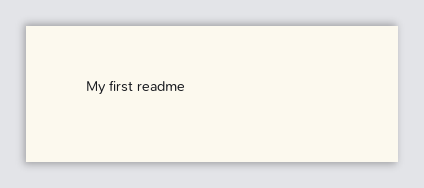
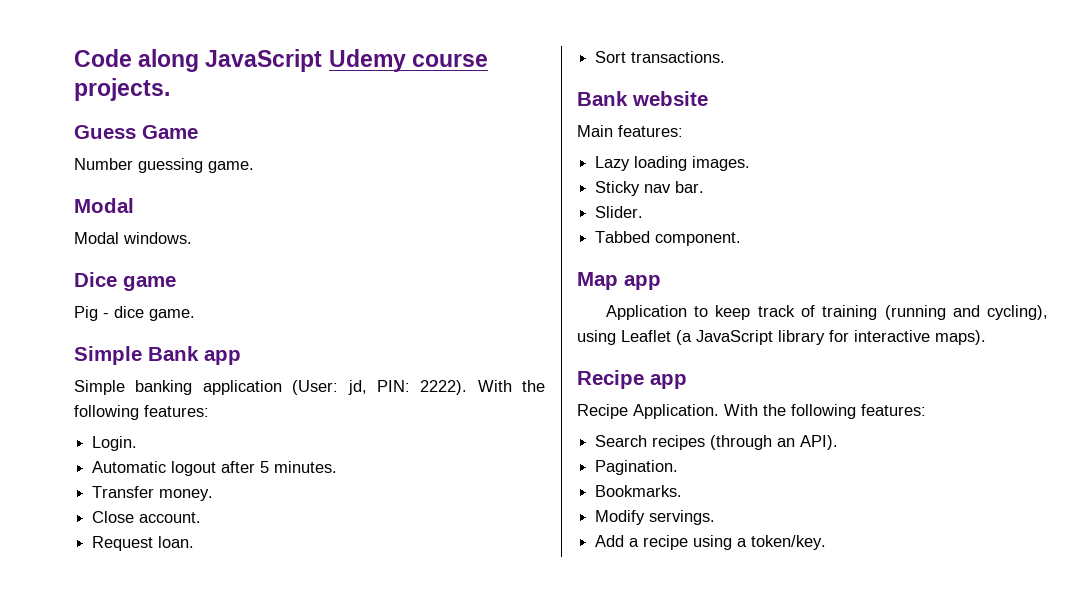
[86,80,185,95] My first readme -> [74,49,488,72] [74,78,170,101] [74,125,198,139] [74,158,254,173] [74,198,134,213] [74,232,192,244] [74,272,176,291] [74,306,195,321] [74,346,241,365] [74,380,545,395] [74,405,209,420] [92,436,138,451] [92,461,338,476] [92,486,214,501] [92,511,202,523] [92,536,195,551] [595,51,726,63] [577,91,708,106] [577,125,683,137] [595,156,751,171] [595,181,705,196] [595,206,644,218] [595,231,742,246] [577,272,661,290] [605,305,1048,320] [577,330,986,345] [577,370,687,389] [577,404,926,419] [595,435,839,450] [595,460,679,475] [595,485,683,497] [595,510,716,525] [595,535,827,550] Code along JavaScript Udemy course projects. // Guess Game // Number guessing game. // Modal // Modal windows. // Dice game // Pig - dice game. // Simple Bank app // Simple banking application (User: jd, PIN: 2222). With the following features: // Login. // Automatic logout after 5 minutes. // Transfer money. // Close account. // Request loan. // Sort transactions. // Bank website // Main features: // Lazy loading images. // Sticky nav bar. // Slider. // Tabbed component. // Map app // Application to keep track of training (running and cycling), using Leaflet (a JavaScript library for interactive maps). // Recipe app // Recipe Application. With the following features: // Search recipes (through an API). // Pagination. // Bookmarks. // Modify servings. // Add a recipe using a token/key.

